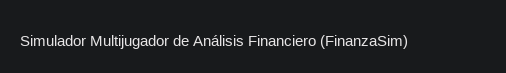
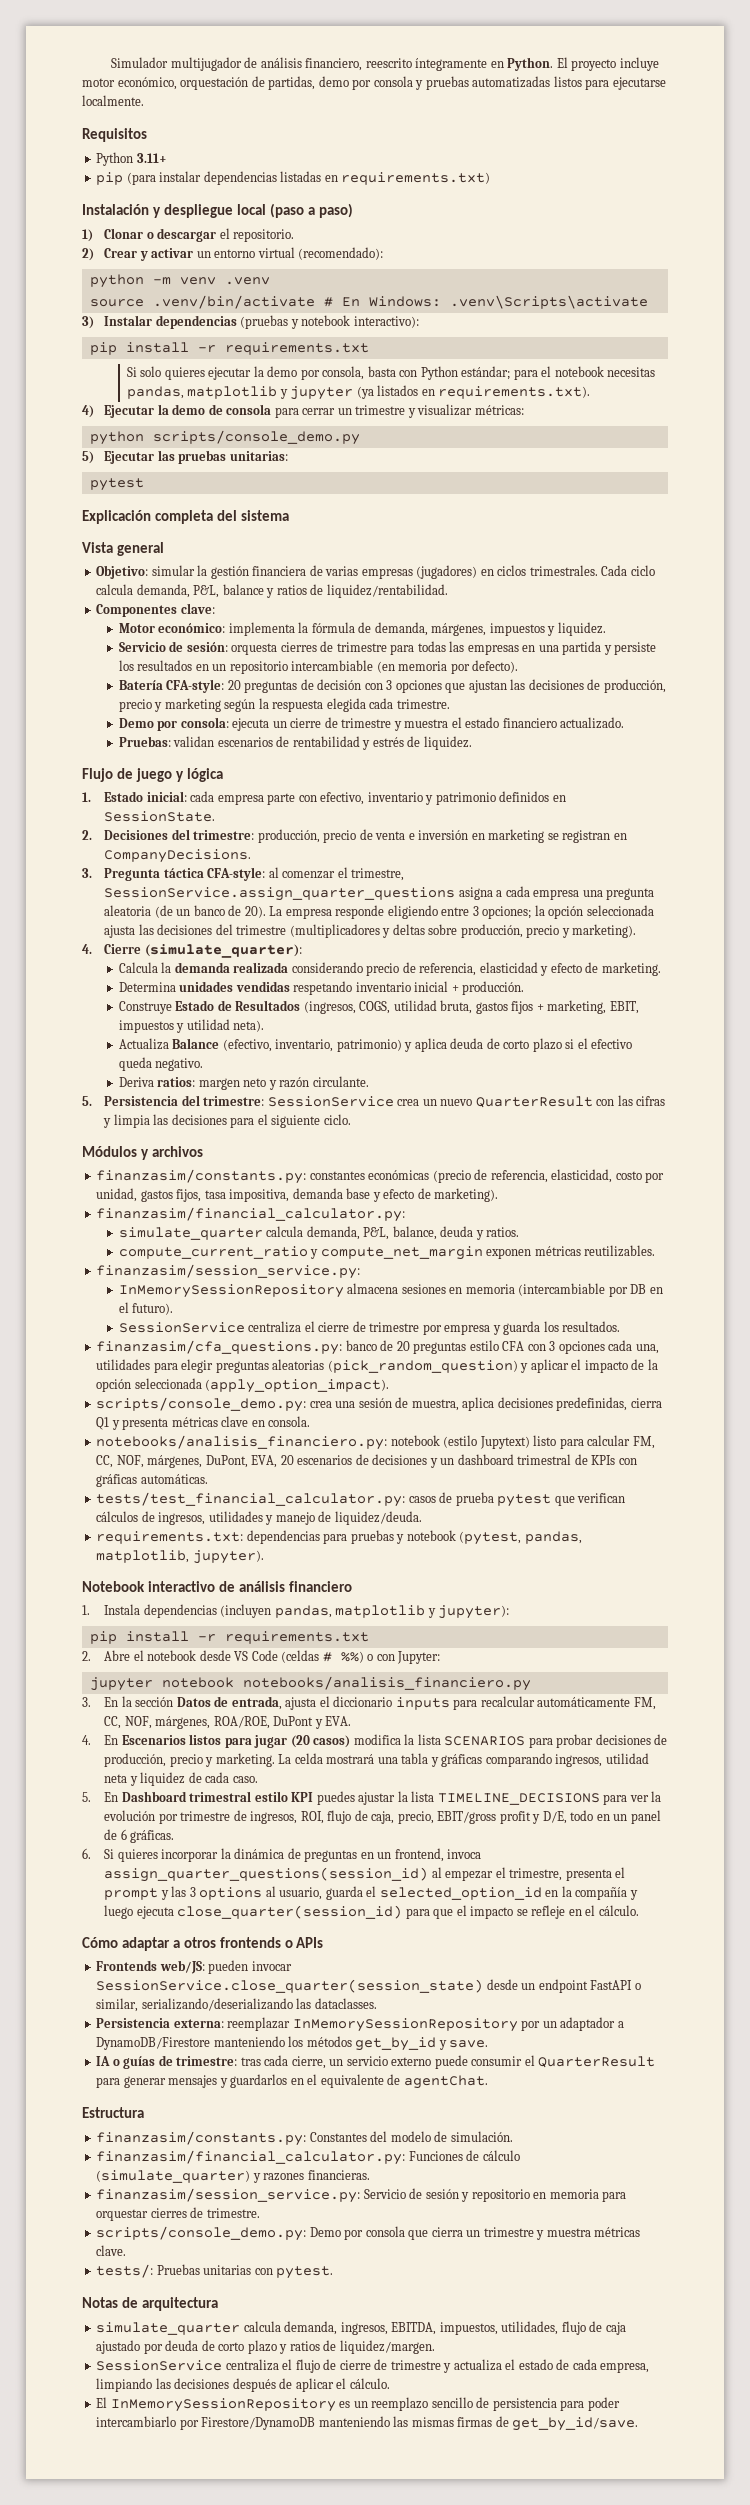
[90,35,409,49] Multijugador de Análisis Financiero (FinanzaSim) -> [170,57,659,71] [82,76,666,90] [82,95,144,106] [82,128,147,142] [96,152,167,166] [96,171,491,185] [82,203,354,218] [82,228,295,242] [82,247,384,261] [89,274,270,288] [89,295,648,309] [82,315,419,329] [89,342,369,355] [126,366,656,380] [126,385,591,400] [82,404,524,418] [89,430,360,445] [82,450,288,464] [89,478,144,491] [82,510,290,524] [82,542,164,556] [96,565,655,579] [96,584,448,598] [96,603,215,617] [118,622,606,636] [118,641,657,655] [118,660,519,674] [118,679,666,693] [118,698,450,712] [118,717,625,731] [118,736,472,750] [82,768,223,782] [82,791,566,805] [104,811,216,822] [82,829,627,843] [104,849,252,863] [82,867,405,881] [104,886,655,901] [104,905,654,919] [104,924,637,938] [82,944,302,958] [118,962,661,976] [118,981,525,995] [118,1000,639,1014] [118,1019,265,1033] [118,1038,633,1052] [118,1057,204,1071] [118,1076,369,1090] [82,1095,666,1108] [103,1114,351,1128] [82,1146,203,1160] [96,1169,665,1184] [96,1188,499,1202] [96,1207,406,1222] [118,1226,520,1240] [118,1245,656,1260] [96,1264,361,1279] [118,1283,663,1298] [118,1302,174,1315] [118,1321,621,1335] [96,1340,659,1355] [96,1359,658,1373] [96,1378,390,1393] [96,1397,662,1412] [96,1416,311,1430] [96,1435,655,1450] [96,1454,637,1468] [96,1474,208,1487] [96,1492,626,1507] [96,1511,422,1525] [96,1530,582,1545] [96,1550,264,1564] [82,1581,352,1592] [82,1604,510,1619] [89,1631,369,1644] [82,1650,441,1664] [89,1676,531,1691] [82,1696,656,1710] [104,1716,352,1729] [82,1734,668,1748] [104,1753,649,1767] [104,1772,258,1786] [82,1791,662,1805] [104,1810,661,1824] [104,1829,175,1843] [82,1848,482,1862] [104,1867,626,1882] [104,1886,638,1900] [104,1905,639,1919] [82,1937,324,1951] [96,1960,292,1974] [96,1979,641,1993] [96,1998,377,2012] [96,2017,624,2032] [96,2036,489,2051] [96,2055,656,2069] [96,2074,488,2089] [82,2107,144,2118] [96,2131,513,2146] [96,2150,520,2165] [96,2170,370,2183] [96,2188,627,2203] [96,2207,260,2221] [96,2226,641,2241] [96,2245,127,2256] [96,2264,334,2279] [82,2297,219,2311] [96,2321,626,2335] [96,2340,435,2354] [96,2359,650,2373] [96,2378,390,2392] [96,2397,620,2412] [96,2416,639,2431] multijugador de análisis financiero, reescrito íntegramente en Python. El proyecto incluye motor económico, orquestación de partidas, demo por consola y pruebas automatizadas listos para ejecutarse localmente. // Requisitos // Python 3.11+ // pip (para instalar dependencias listadas en requirements.txt) // Instalación y despliegue local (paso a paso) // 1) Clonar o descargar el repositorio. // 2) Crear y activar un entorno virtual (recomendado): // python -m venv .venv // source .venv/bin/activate # En Windows: .venv\Scripts\activate // 3) Instalar dependencias (pruebas y notebook interactivo): // pip install -r requirements.txt // Si solo quieres ejecutar la demo por consola, basta con Python estándar; para el notebook necesitas pandas, matplotlib y jupyter (ya listados en requirements.txt). // 4) Ejecutar la demo de consola para cerrar un trimestre y visualizar métricas: // python scripts/console_demo.py // 5) Ejecutar las pruebas unitarias: // pytest // Explicación completa del sistema // Vista general // Objetivo: simular la gestión financiera de varias empresas (jugadores) en ciclos trimestrales. Cada ciclo calcula demanda, P&L, balance y ratios de liquidez/rentabilidad. // Componentes clave: // Motor económico: implementa la fórmula de demanda, márgenes, impuestos y liquidez. // Servicio de sesión: orquesta cierres de trimestre para todas las empresas en una partida y persiste los resultados en un repositorio intercambiable (en memoria por defecto). // Batería CFA-style: 20 preguntas de decisión con 3 opciones que ajustan las decisiones de producción, precio y marketing según la respuesta elegida cada trimestre. // Demo por consola: ejecuta un cierre de trimestre y muestra el estado financiero actualizado. // Pruebas: validan escenarios de rentabilidad y estrés de liquidez. // Flujo de juego y lógica // 1. Estado inicial: cada empresa parte con efectivo, inventario y patrimonio definidos en SessionState. // 2. Decisiones del trimestre: producción, precio de venta e inversión en marketing se registran en CompanyDecisions. // 3. Pregunta táctica CFA-style: al comenzar el trimestre, SessionService.assign_quarter_questions asigna a cada empresa una pregunta aleatoria (de un banco de 20). La empresa responde eligiendo entre 3 opciones; la opción seleccionada ajusta las decisiones del trimestre (multiplicadores y deltas sobre producción, precio y marketing). // 4. Cierre (simulate_quarter): // Calcula la demanda realizada considerando precio de referencia, elasticidad y efecto de marketing. // Determina unidades vendidas respetando inventario inicial + producción. // Construye Estado de Resultados (ingresos, COGS, utilidad bruta, gastos fijos + marketing, EBIT, impuestos y utilidad neta). // Actualiza Balance (efectivo, inventario, patrimonio) y aplica deuda de corto plazo si el efectivo queda negativo. // Deriva ratios: margen neto y razón circulante. // 5. Persistencia del trimestre: SessionService crea un nuevo QuarterResult con las cifras y limpia las decisiones para el siguiente ciclo. // Módulos y archivos // finanzasim/constants.py: constantes económicas (precio de referencia, elasticidad, costo por unidad, gastos fijos, tasa impositiva, demanda base y efecto de marketing). // finanzasim/financial_calculator.py: // simulate_quarter calcula demanda, P&L, balance, deuda y ratios. // compute_current_ratio y compute_net_margin exponen métricas reutilizables. // finanzasim/session_service.py: // InMemorySessionRepository almacena sesiones en memoria (intercambiable por DB en el futuro). // SessionService centraliza el cierre de trimestre por empresa y guarda los resultados. // finanzasim/cfa_questions.py: banco de 20 preguntas estilo CFA con 3 opciones cada una, utilidades para elegir preguntas aleatorias (pick_random_question) y aplicar el impacto de la opción seleccionada (apply_option_impact). // scripts/console_demo.py: crea una sesión de muestra, aplica decisiones predefinidas, cierra Q1 y presenta métricas clave en consola. // notebooks/analisis_financiero.py: notebook (estilo Jupytext) listo para calcular FM, CC, NOF, márgenes, DuPont, EVA, 20 escenarios de decisiones y un dashboard trimestral de KPIs con gráficas automáticas. // tests/test_financial_calculator.py: casos de prueba pytest que verifican cálculos de ingresos, utilidades y manejo de liquidez/deuda. // requirements.txt: dependencias para pruebas y notebook (pytest, pandas, matplotlib, jupyter). // Notebook interactivo de análisis financiero // 1. Instala dependencias (incluyen pandas, matplotlib y jupyter): // pip install -r requirements.txt // 2. Abre el notebook desde VS Code (celdas # %%) o con Jupyter: // jupyter notebook notebooks/analisis_financiero.py // 3. En la sección Datos de entrada, ajusta el diccionario inputs para recalcular automáticamente FM, CC, NOF, márgenes, ROA/ROE, DuPont y EVA. // 4. En Escenarios listos para jugar (20 casos) modifica la lista SCENARIOS para probar decisiones de producción, precio y marketing. La celda mostrará una tabla y gráficas comparando ingresos, utilidad neta y liquidez de cada caso. // 5. En Dashboard trimestral estilo KPI puedes ajustar la lista TIMELINE_DECISIONS para ver la evolución por trimestre de ingresos, ROI, flujo de caja, precio, EBIT/gross profit y D/E, todo en un panel de 6 gráficas. // 6. Si quieres incorporar la dinámica de preguntas en un frontend, invoca assign_quarter_questions(session_id) al empezar el trimestre, presenta el prompt y las 3 options al usuario, guarda el selected_option_id en la compañía y luego ejecuta close_quarter(session_id) para que el impacto se refleje en el cálculo. // Cómo adaptar a otros frontends o APIs // Frontends web/JS: pueden invocar SessionService.close_quarter(session_state) desde un endpoint FastAPI o similar, serializando/deserializando las dataclasses. // Persistencia externa: reemplazar InMemorySessionRepository por un adaptador a DynamoDB/Firestore manteniendo los métodos get_by_id y save. // IA o guías de trimestre: tras cada cierre, un servicio externo puede consumir el QuarterResult para generar mensajes y guardarlos en el equivalente de agentChat. // Estructura // finanzasim/constants.py: Constantes del modelo de simulación. // finanzasim/financial_calculator.py: Funciones de cálculo (simulate_quarter) y razones financieras. // finanzasim/session_service.py: Servicio de sesión y repositorio en memoria para orquestar cierres de trimestre. // scripts/console_demo.py: Demo por consola que cierra un trimestre y muestra métricas clave. // tests/: Pruebas unitarias con pytest. // Notas de arquitectura // simulate_quarter calcula demanda, ingresos, EBITDA, impuestos, utilidades, flujo de caja ajustado por deuda de corto plazo y ratios de liquidez/margen. // SessionService centraliza el flujo de cierre de trimestre y actualiza el estado de cada empresa, limpiando las decisiones después de aplicar el cálculo. // El InMemorySessionRepository es un reemplazo sencillo de persistencia para poder intercambiarlo por Firestore/DynamoDB manteniendo las mismas firmas de get_by_id/save.

